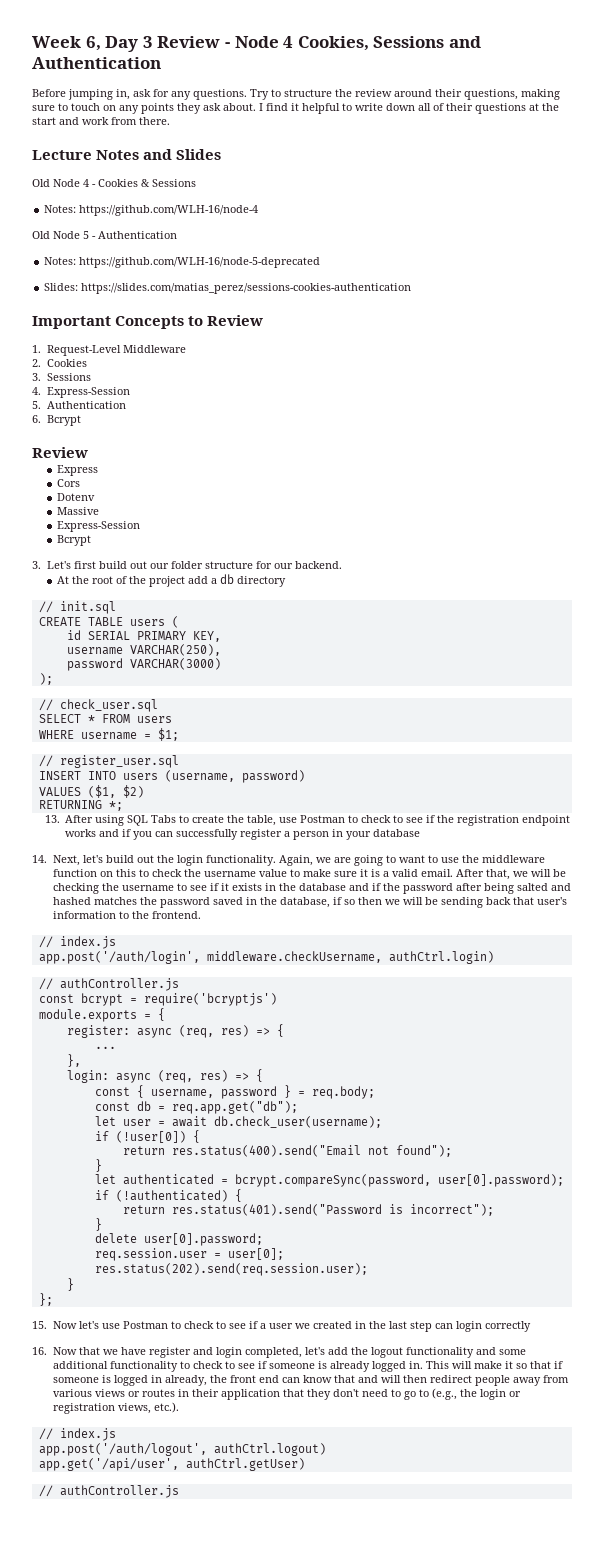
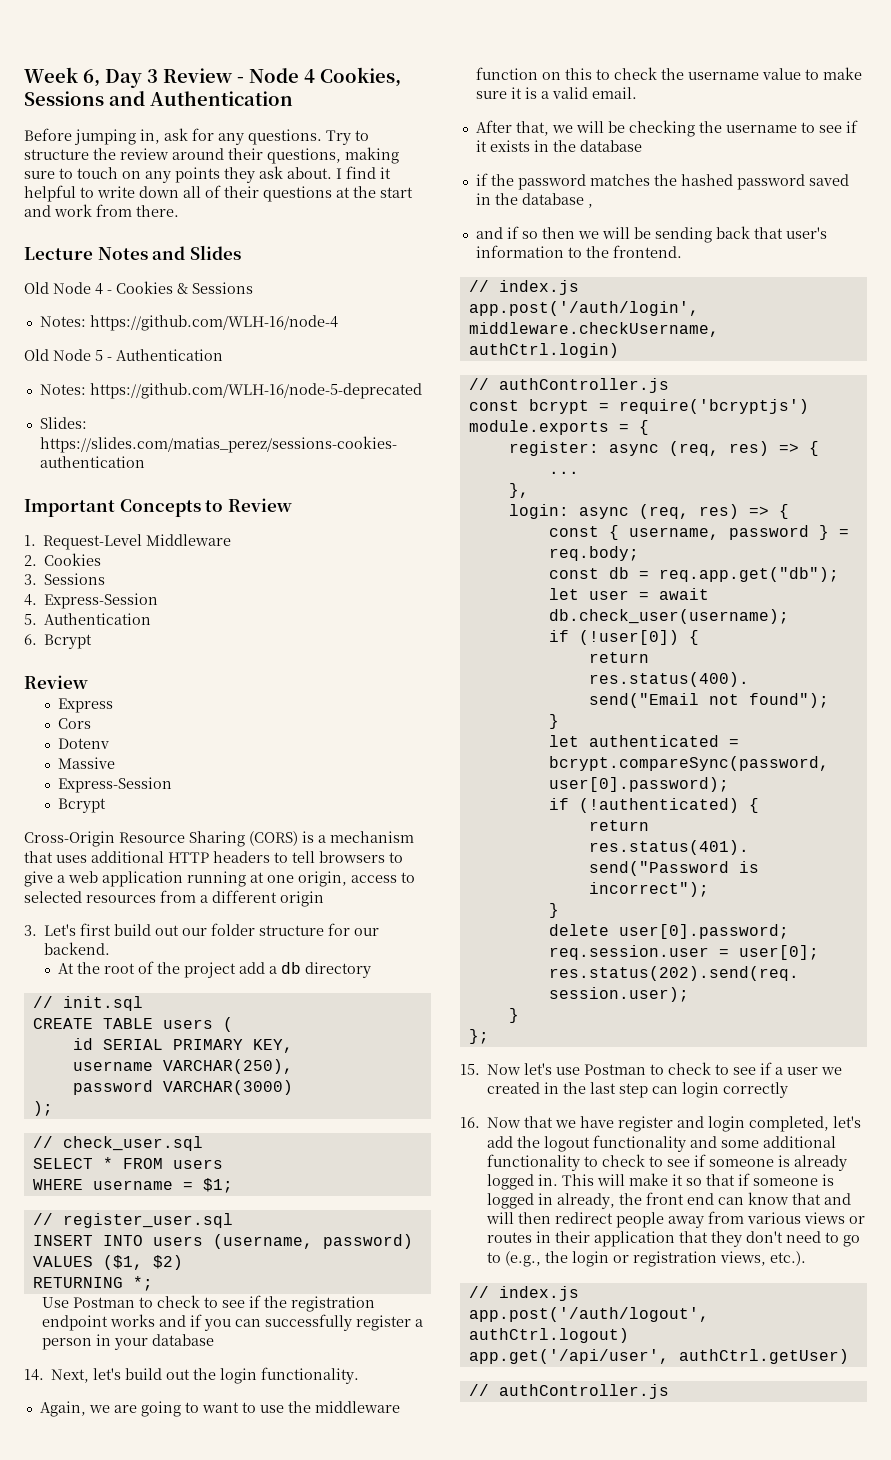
(91, 540) none -> [24,831,414,847] [24,851,403,863] [24,871,415,887] [24,890,324,907] // Cross-Origin Resource Sharing (CORS) is a mechanism that uses additional HTTP headers to tell browsers to give a web application running at one origin, access to selected resources from a different origin
[44,815,298,826] 13. After using SQL Tabs to create the table, use -> [42,1297,70,1308] Use
(276, 860) none -> (360, 1375) //
(453, 873) none -> (637, 93) //
[348,883,369,891] and -> (642, 146) //
[455,883,571,894] [52,897,91,905] after being salted and hashed -> (586, 182) none
(157, 901) none -> [680,174,733,186] hashed
[279,897,330,908] database, -> [521,193,593,208] [475,227,503,239] database , // and

